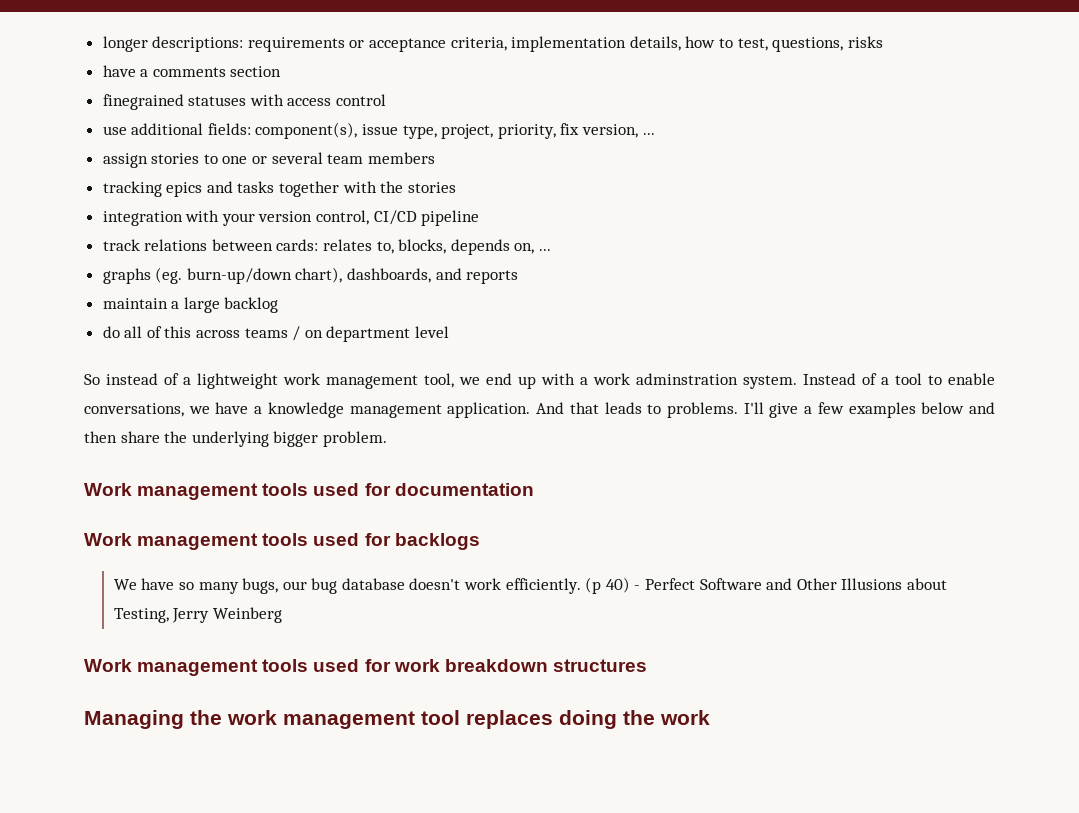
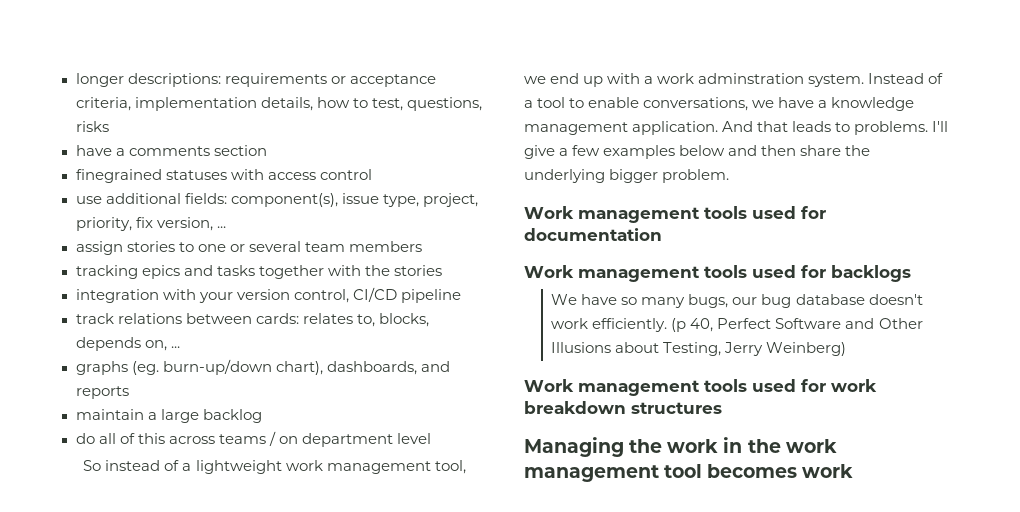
[605,577,641,593] 40) - -> [690,318,714,332] 40,
[212,607,282,623] Weinberg -> [766,342,847,356] Weinberg)
[283,710,655,729] management tool replaces doing the -> [723,437,837,453] [524,464,798,482] in the work management tool becomes

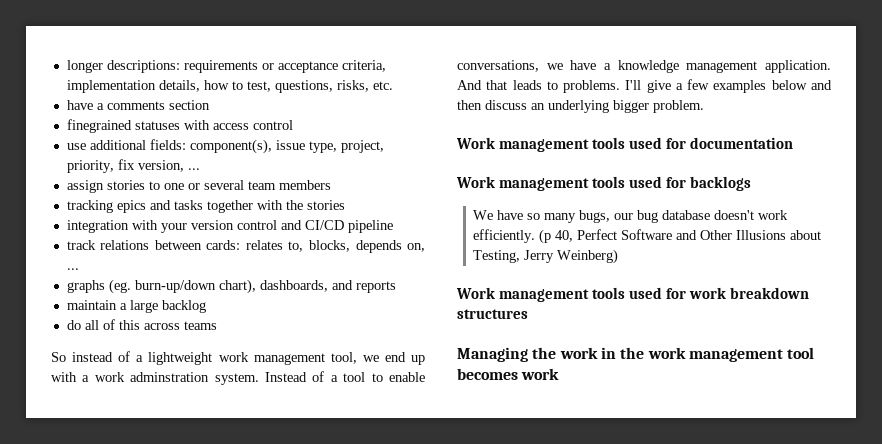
[75,121,109,132] risks -> [336,80,393,92] risks, etc.
[293,289,349,303] control, -> [236,220,302,230] control and
[268,431,431,447] / on department level -> (217, 325) none
[800,145,871,156] share the -> [485,100,545,110] discuss an

